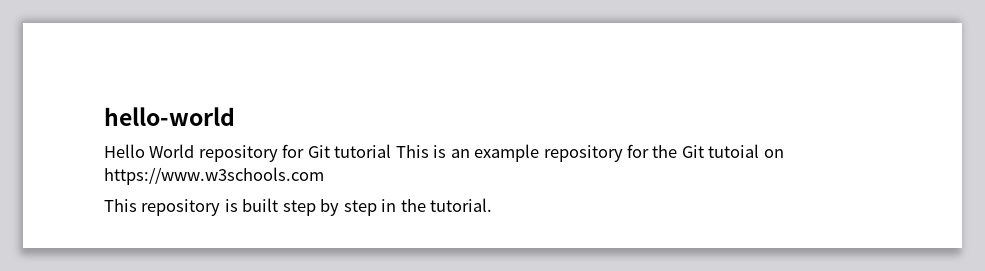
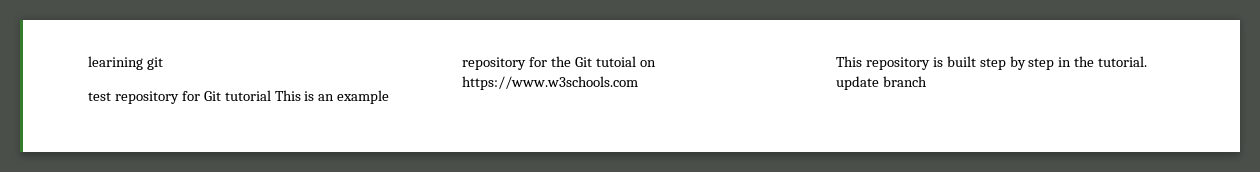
[104,107,235,126] [104,144,195,158] hello-world // Hello World -> [88,56,163,70] [88,92,111,101] learining git // test
(493, 205) none -> [836,76,927,90] update branch

